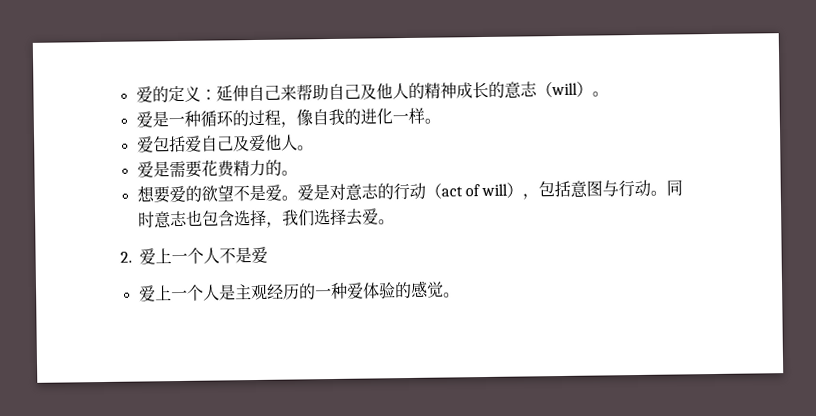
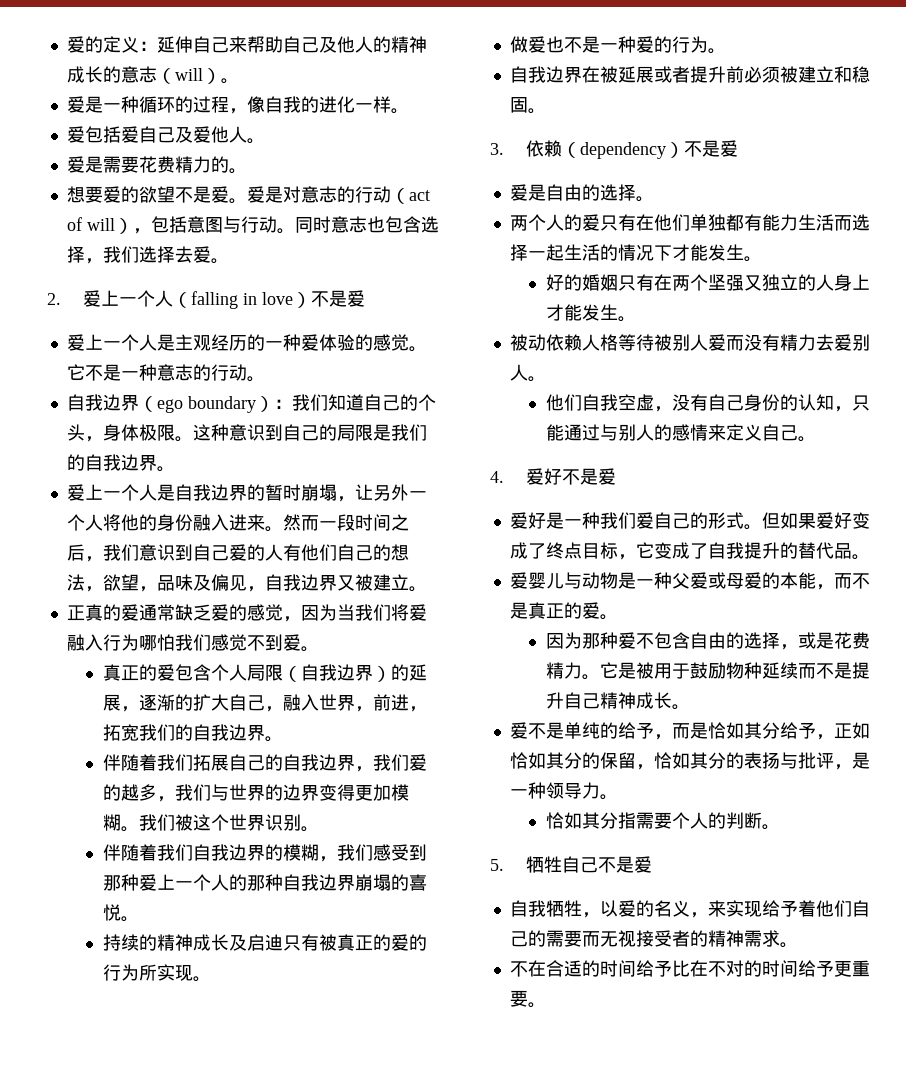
(220, 255) none -> [172,291,311,309] （falling in love）
(460, 295) none -> [66,364,265,382] [66,394,436,413] [66,424,427,442] [66,454,175,472] [66,484,427,502] [66,514,409,532] [66,544,409,562] [66,574,427,592] [66,604,427,622] [66,634,319,652] [102,664,427,682] [102,694,427,712] [102,724,283,742] [102,754,427,772] [102,784,409,802] [102,814,319,832] [102,844,427,862] [102,874,427,891] [102,904,139,922] [102,934,427,951] [102,964,211,982] [509,36,726,54] [509,66,870,83] [509,97,546,114] [490,140,738,159] [509,184,654,202] [509,214,870,231] [509,244,762,262] [545,274,870,291] [545,304,636,322] [509,334,870,351] [509,364,546,382] [545,394,870,412] [545,424,816,442] [490,468,616,485] [509,512,870,530] [509,542,870,560] [509,572,870,590] [509,602,618,620] [545,632,870,650] [545,662,870,680] [545,692,690,710] [509,722,870,740] [509,752,870,770] [509,782,618,800] [545,812,780,830] [490,856,652,873] [509,900,870,918] [509,930,798,948] [509,960,870,977] [509,990,546,1008] 它不是一种意志的行动。 // 自我边界（ego boundary）：我们知道自己的个头，身体极限。这种意识到自己的局限是我们的自我边界。 // 爱上一个人是自我边界的暂时崩塌，让另外一个人将他的身份融入进来。然而一段时间之后，我们意识到自己爱的人有他们自己的想法，欲望，品味及偏见，自我边界又被建立。 // 正真的爱通常缺乏爱的感觉，因为当我们将爱融入行为哪怕我们感觉不到爱。 // 真正的爱包含个人局限（自我边界）的延展，逐渐的扩大自己，融入世界，前进，拓宽我们的自我边界。 // 伴随着我们拓展自己的自我边界，我们爱的越多，我们与世界的边界变得更加模糊。我们被这个世界识别。 // 伴随着我们自我边界的模糊，我们感受到那种爱上一个人的那种自我边界崩塌的喜悦。 // 持续的精神成长及启迪只有被真正的爱的行为所实现。 // 做爱也不是一种爱的行为。 // 自我边界在被延展或者提升前必须被建立和稳固。 // 3.依赖（dependency）不是爱 // 爱是自由的选择。 // 两个人的爱只有在他们单独都有能力生活而选择一起生活的情况下才能发生。 // 好的婚姻只有在两个坚强又独立的人身上才能发生。 // 被动依赖人格等待被别人爱而没有精力去爱别人。 // 他们自我空虚，没有自己身份的认知，只能通过与别人的感情来定义自己。 // 4.爱好不是爱 // 爱好是一种我们爱自己的形式。但如果爱好变成了终点目标，它变成了自我提升的替代品。 // 爱婴儿与动物是一种父爱或母爱的本能，而不是真正的爱。 // 因为那种爱不包含自由的选择，或是花费精力。它是被用于鼓励物种延续而不是提升自己精神成长。 // 爱不是单纯的给予，而是恰如其分给予，正如恰如其分的保留，恰如其分的表扬与批评，是一种领导力。 // 恰如其分指需要个人的判断。 // 5.牺牲自己不是爱 // 自我牺牲，以爱的名义，来实现给予着他们自己的需要而无视接受者的精神需求。 // 不在合适的时间给予比在不对的时间给予更重要。

